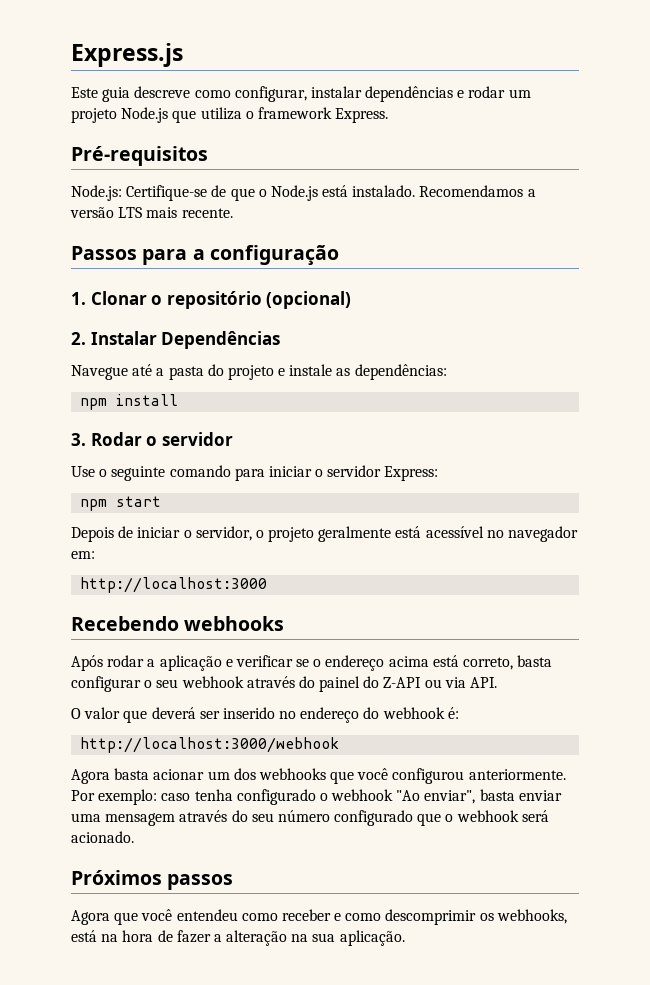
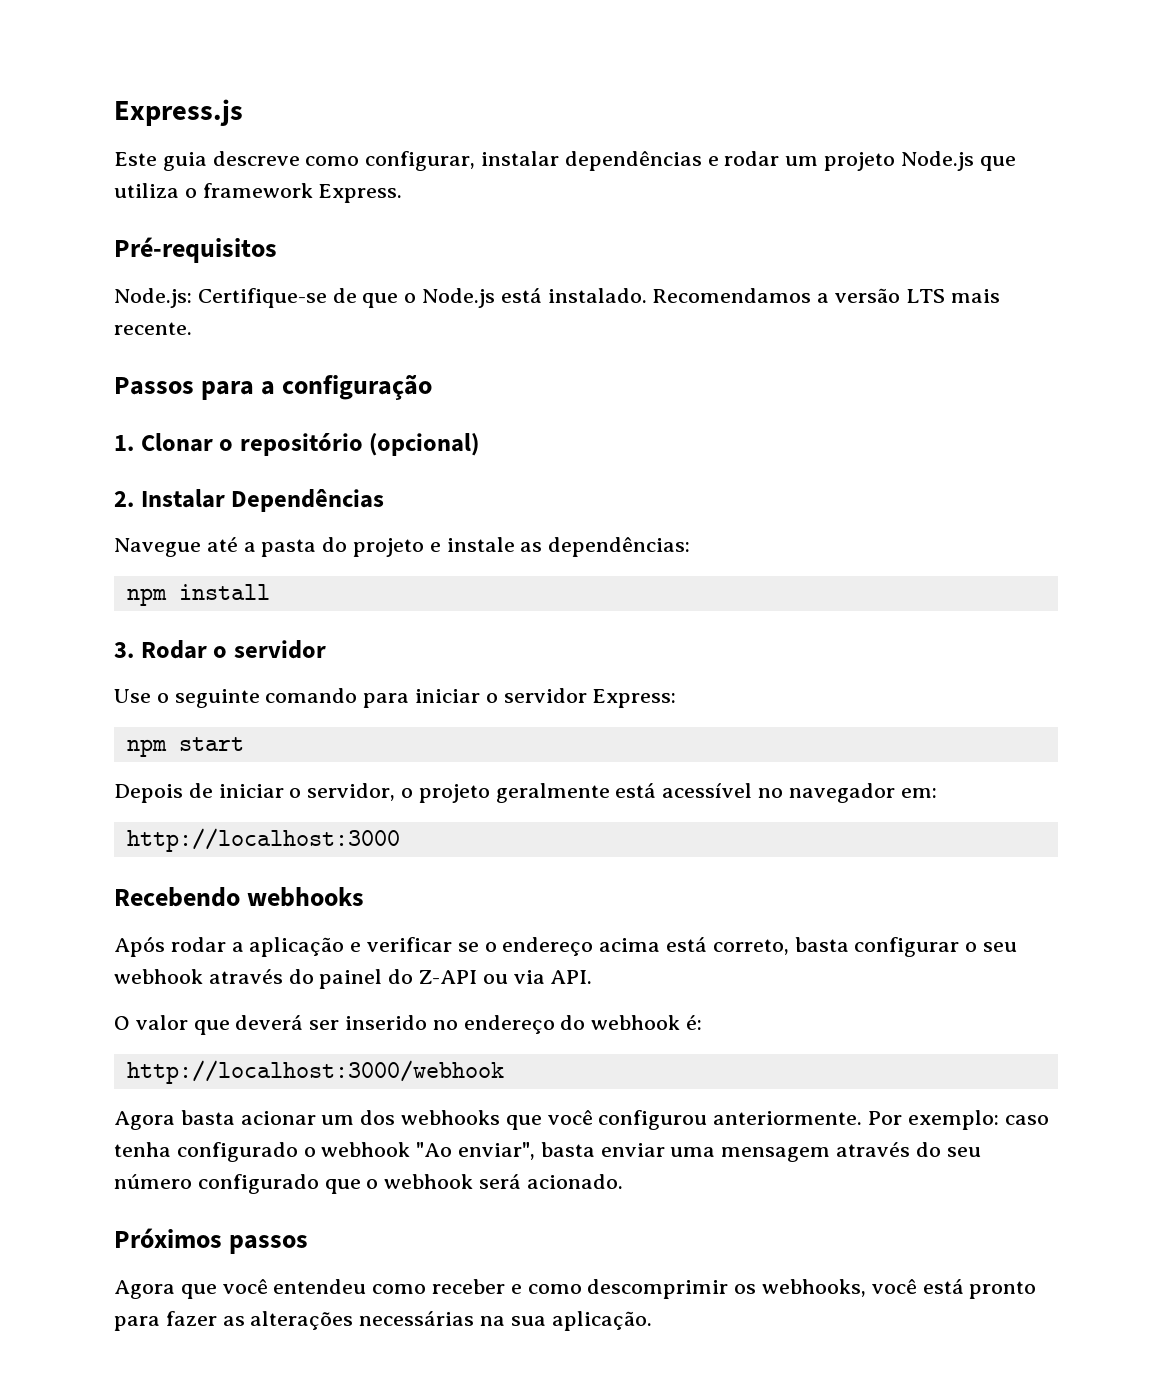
[71,930,288,946] está na hora de fazer a alteração -> [871,1279,1037,1299] [114,1311,475,1331] você está pronto para fazer as alterações necessárias

